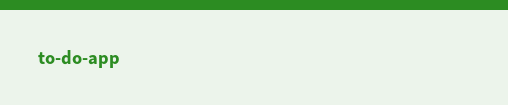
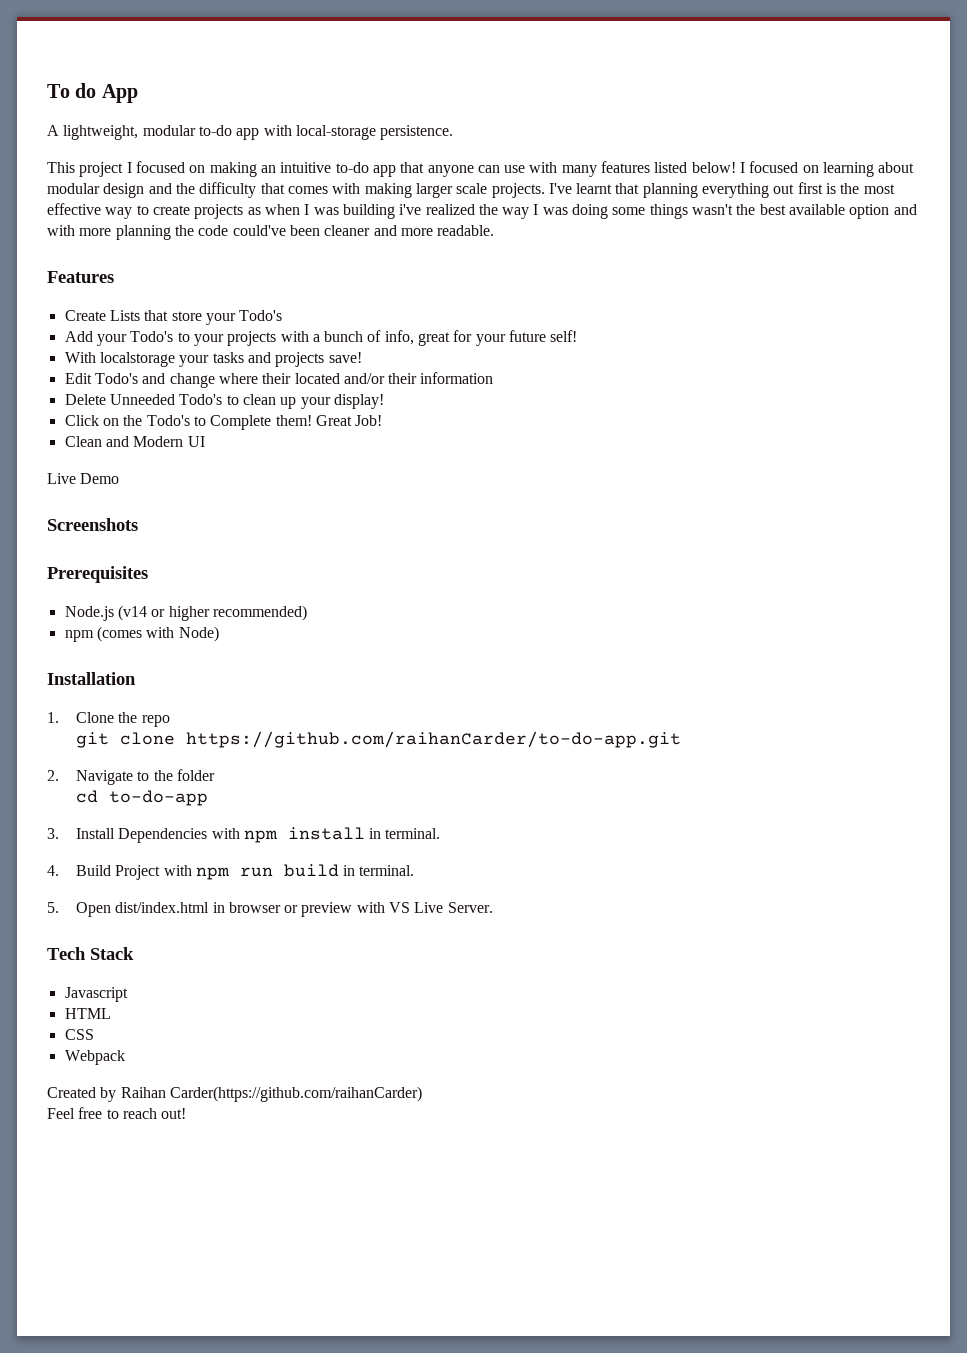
[38,50,120,68] to-do-app -> [47,83,138,103] [47,125,454,140] [47,161,915,177] [47,182,895,198] [47,203,917,219] [47,225,495,240] [47,271,114,283] [64,310,283,325] [64,330,578,346] [64,352,362,367] [64,372,494,388] [64,394,384,409] [64,415,383,430] [64,436,205,447] [47,473,120,484] [47,518,138,531] [47,566,148,583] [64,605,307,621] [64,626,219,642] [47,672,136,685] [47,712,170,727] [75,731,681,748] [47,769,215,785] [75,790,208,806] [47,827,441,843] [47,864,415,880] [47,902,493,917] [47,947,134,960] [64,987,128,1002] [64,1008,111,1019] [64,1029,94,1040] [64,1050,125,1065] [47,1086,422,1102] [47,1107,187,1119] To do App // A lightweight, modular to‑do app with local‑storage persistence. // This project I focused on making an intuitive to-do app that anyone can use with many features listed below! I focused on learning about modular design and the difficulty that comes with making larger scale projects. I've learnt that planning everything out first is the most effective way to create projects as when I was building i've realized the way I was doing some things wasn't the best available option and with more planning the code could've been cleaner and more readable. // Features // Create Lists that store your Todo's // Add your Todo's to your projects with a bunch of info, great for your future self! // With localstorage your tasks and projects save! // Edit Todo's and change where their located and/or their information // Delete Unneeded Todo's to clean up your display! // Click on the Todo's to Complete them! Great Job! // Clean and Modern UI // Live Demo // Screenshots // Prerequisites // Node.js (v14 or higher recommended) // npm (comes with Node) // Installation // 1. Clone the repo // git clone https://github.com/raihanCarder/to-do-app.git // 2. Navigate to the folder // cd to-do-app // 3. Install Dependencies with npm install in terminal. // 4. Build Project with npm run build in terminal. // 5. Open dist/index.html in browser or preview with VS Live Server. // Tech Stack // Javascript // HTML // CSS // Webpack // Created by Raihan Carder(https://github.com/raihanCarder) // Feel free to reach out!

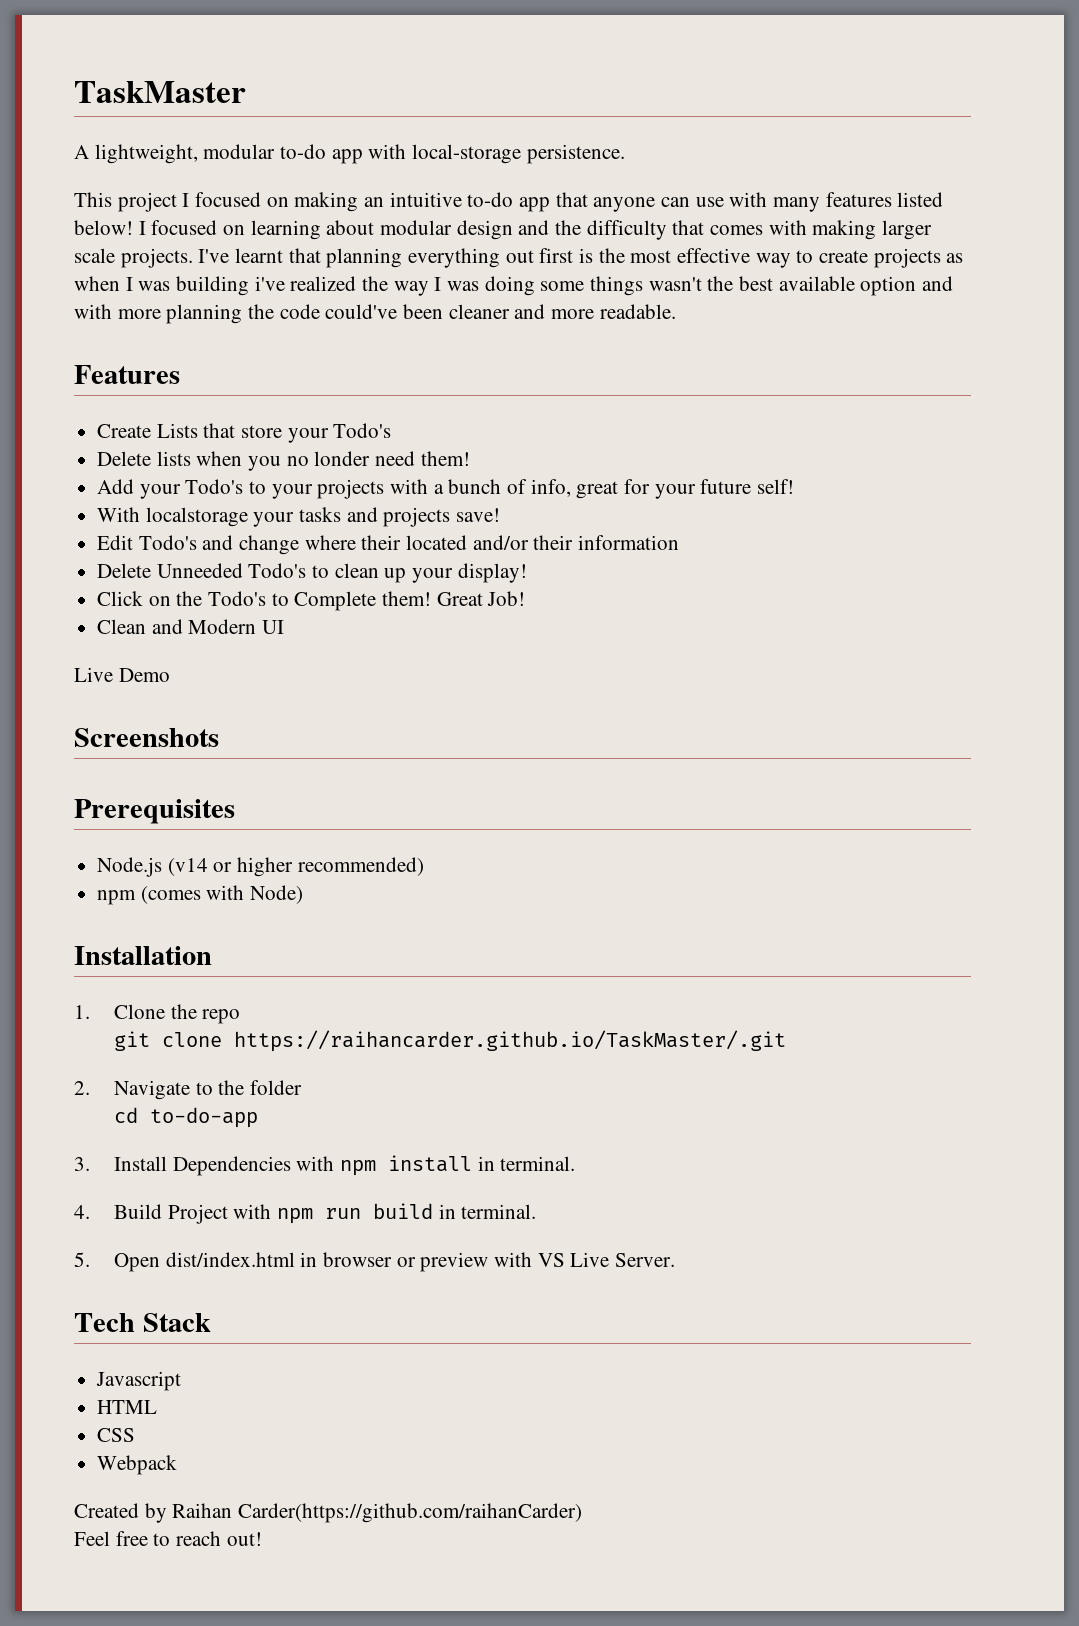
[47,83,138,103] To do App -> [74,81,246,103] TaskMaster
(283, 315) none -> [97,451,470,471] // Delete lists when you no londer need them!
[185,731,681,748] https://github.com/raihanCarder/to-do-app.git -> [233,1030,786,1052] https://raihancarder.github.io/TaskMaster/.git

